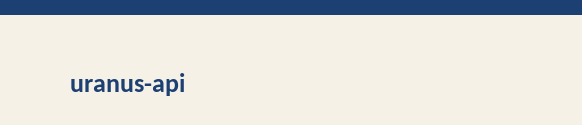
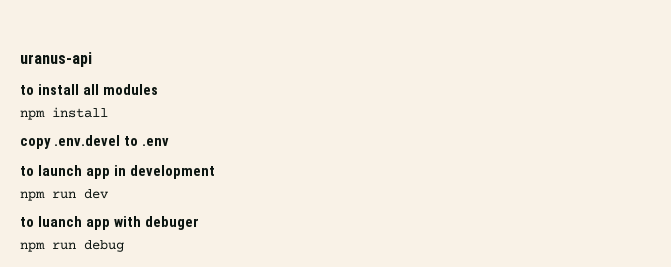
(185, 84) none -> [20,84,158,95] [20,107,108,120] [20,135,169,149] [20,165,215,179] [20,189,109,201] [20,216,199,230] [20,240,124,252] // to install all modules // npm install // copy .env.devel to .env // to launch app in development // npm run dev // to luanch app with debuger // npm run debug

